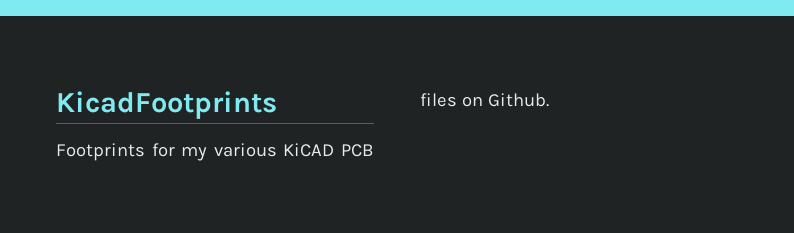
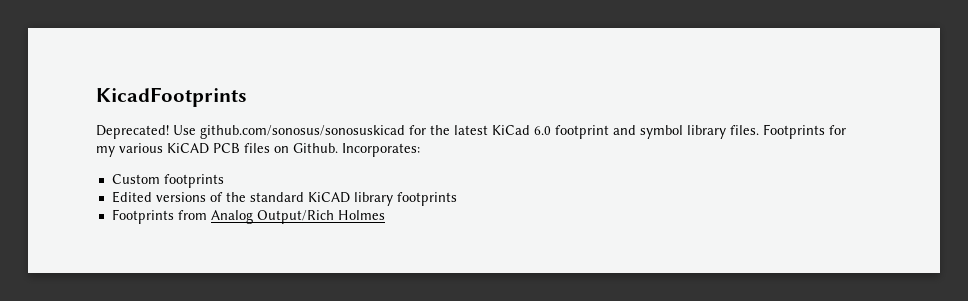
(277, 105) none -> [96,125,759,139] Deprecated! Use github.com/sonosus/sonosuskicad for the latest KiCad 6.0 footprint and symbol library files.
(549, 100) none -> [342,143,420,157] [111,174,224,188] [111,191,457,206] [111,209,385,224] Incorporates: // Custom footprints // Edited versions of the standard KiCAD library footprints // Footprints from Analog Output/Rich Holmes

